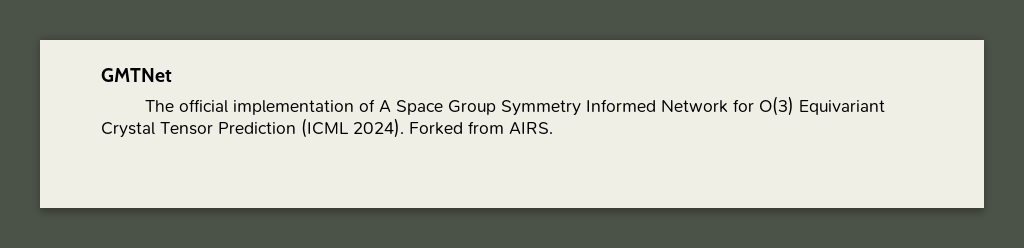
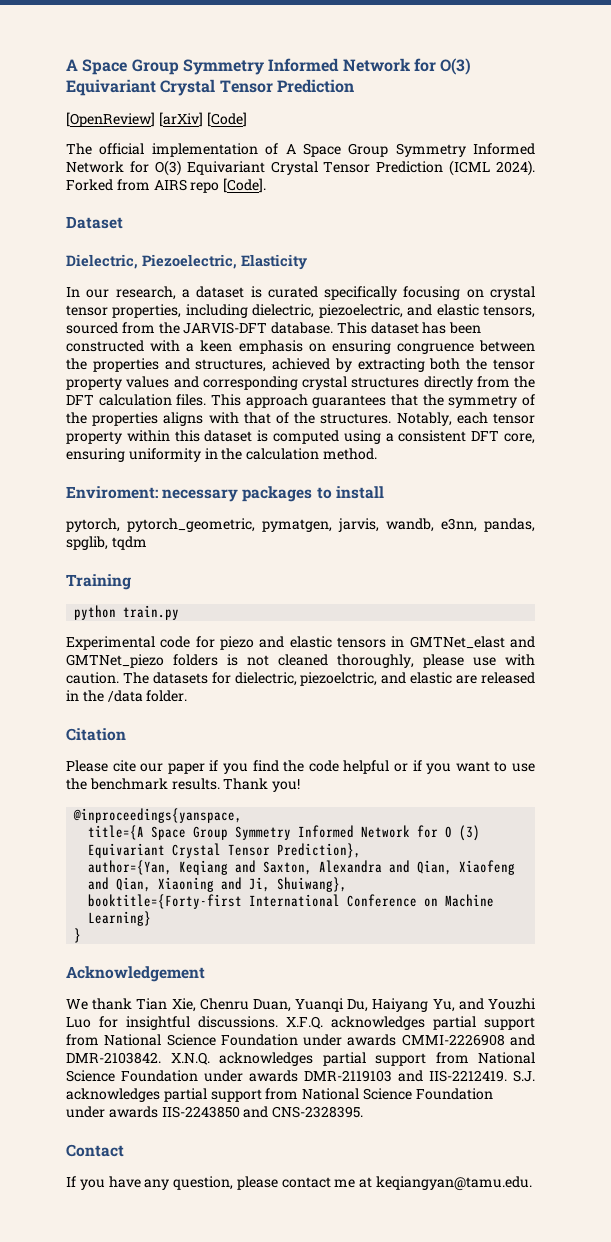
[101,68,172,82] GMTNet -> [66,58,472,75] [66,79,354,96] [66,112,247,127] A Space Group Symmetry Informed Network for O(3) Equivariant Crystal Tensor Prediction // [OpenReview] [arXiv] [Code]
[509,122,553,135] AIRS. -> [153,178,267,193] [66,216,123,229] [66,254,307,270] [66,286,535,300] [66,304,535,318] [66,322,482,334] [66,340,535,354] [66,358,535,372] [66,376,535,390] [66,394,535,408] [66,412,535,426] [66,430,535,444] [66,448,377,462] [66,486,384,502] [66,518,535,532] [66,536,147,550] [66,574,131,590] [74,605,180,620] [66,636,535,650] [66,654,535,668] [66,672,536,686] [66,690,188,702] [66,728,126,741] [66,760,536,774] [66,778,301,792] [73,808,243,823] [88,825,481,841] [88,843,362,858] [88,860,516,875] [88,877,348,892] [88,894,495,909] [88,911,152,926] [74,928,82,943] [66,966,205,982] [66,998,536,1012] [66,1016,535,1030] [66,1034,535,1046] [66,1052,535,1066] [66,1070,535,1082] [66,1088,493,1102] [66,1106,364,1118] [66,1144,124,1157] [66,1176,533,1191] AIRS repo [Code]. // Dataset // Dielectric, Piezoelectric, Elasticity // In our research, a dataset is curated specifically focusing on crystal tensor properties, including dielectric, piezoelectric, and elastic tensors, sourced from the JARVIS-DFT database. This dataset has been constructed with a keen emphasis on ensuring congruence between the properties and structures, achieved by extracting both the tensor property values and corresponding crystal structures directly from the DFT calculation files. This approach guarantees that the symmetry of the properties aligns with that of the structures. Notably, each tensor property within this dataset is computed using a consistent DFT core, ensuring uniformity in the calculation method. // Enviroment: necessary packages to install // pytorch, pytorch_geometric, pymatgen, jarvis, wandb, e3nn, pandas, spglib, tqdm // Training // python train.py // Experimental code for piezo and elastic tensors in GMTNet_elast and GMTNet_piezo folders is not cleaned thoroughly, please use with caution. The datasets for dielectric, piezoelctric, and elastic are released in the /data folder. // Citation // Please cite our paper if you find the code helpful or if you want to use the benchmark results. Thank you! // @inproceedings{yanspace, // title={A Space Group Symmetry Informed Network for O (3) Equivariant Crystal Tensor Prediction}, // author={Yan, Keqiang and Saxton, Alexandra and Qian, Xiaofeng and Qian, Xiaoning and Ji, Shuiwang}, // booktitle={Forty-first International Conference on Machine Learning} // } // Acknowledgement // We thank Tian Xie, Chenru Duan, Yuanqi Du, Haiyang Yu, and Youzhi Luo for insightful discussions. X.F.Q. acknowledges partial support from National Science Foundation under awards CMMI-2226908 and DMR-2103842. X.N.Q. acknowledges partial support from National Science Foundation under awards DMR-2119103 and IIS-2212419. S.J. acknowledges partial support from National Science Foundation under awards IIS-2243850 and CNS-2328395. // Contact // If you have any question, please contact me at keqiangyan@tamu.edu.

